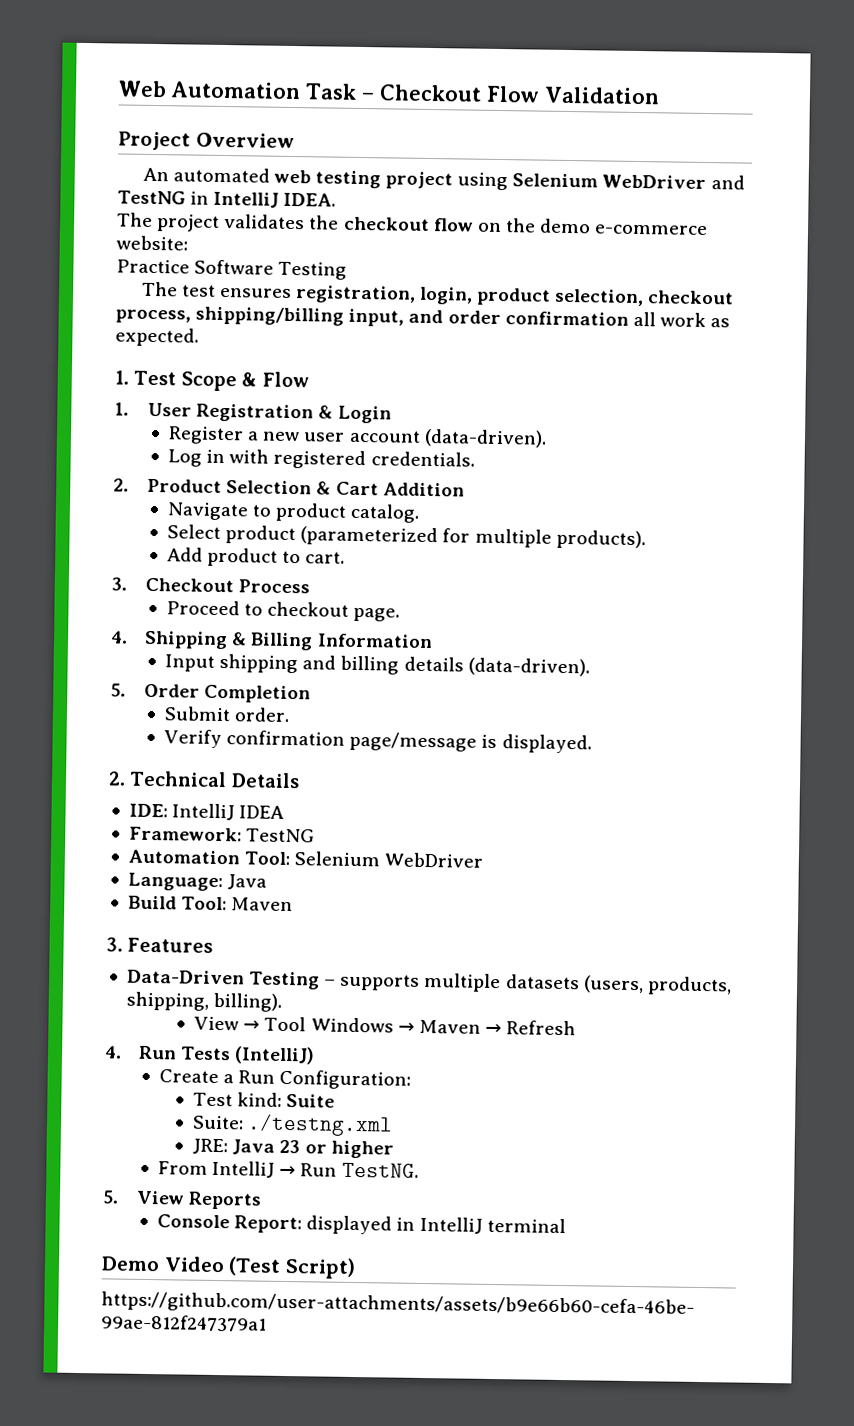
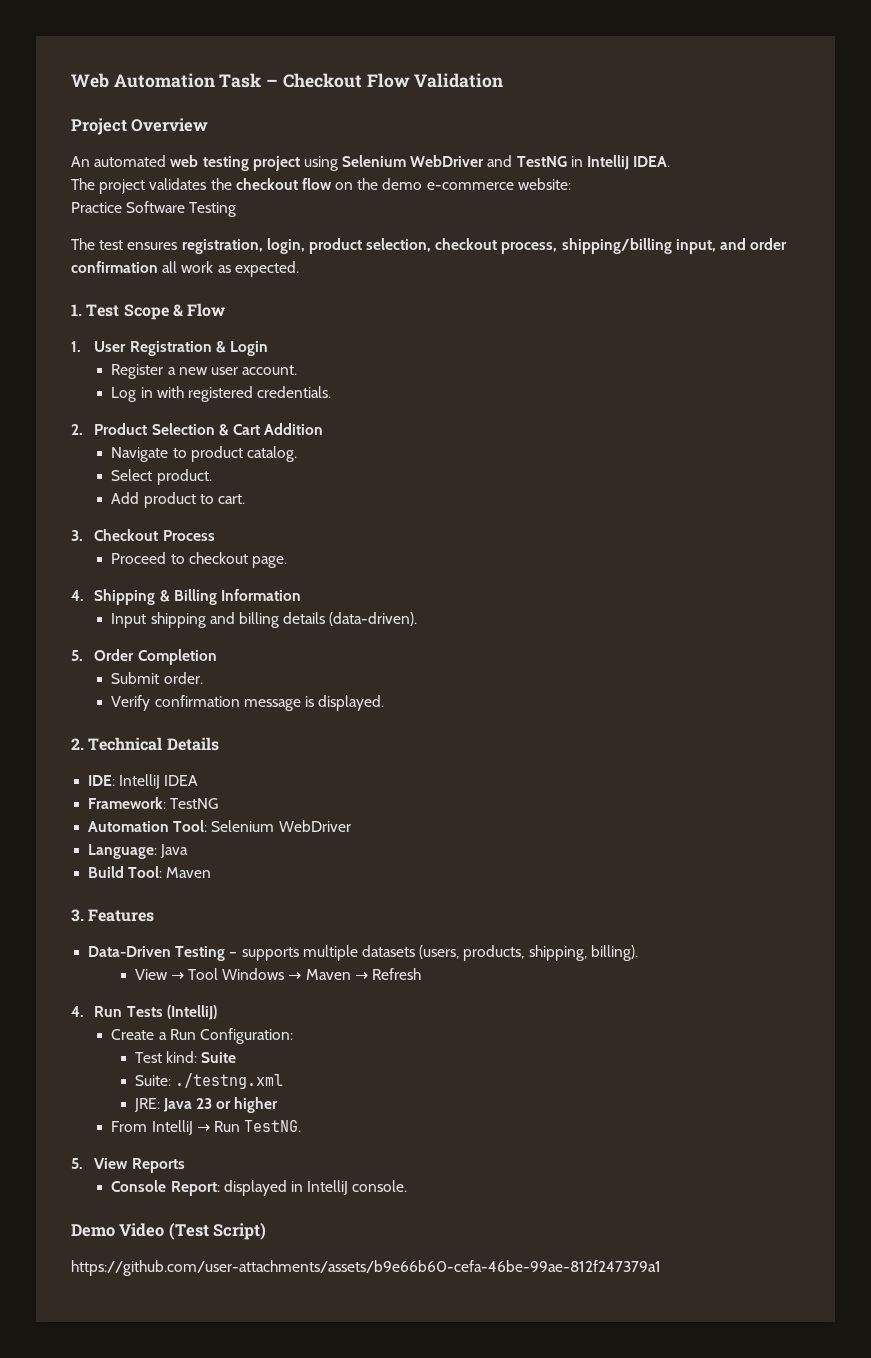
[348,428,547,448] account (data-driven). -> [242,365,298,375] account.
[225,525,646,550] product (parameterized for multiple products). -> [156,469,212,485] product.
[349,731,478,752] page/message -> [243,699,301,711] message
[486,1217,566,1234] terminal -> [352,1180,408,1192] console.

